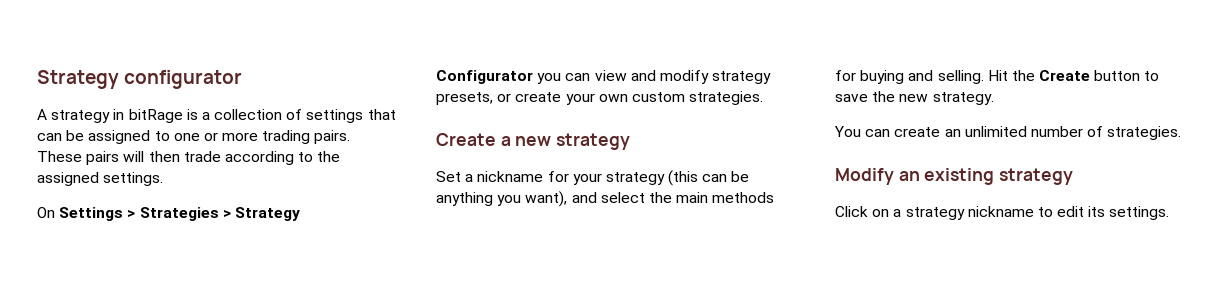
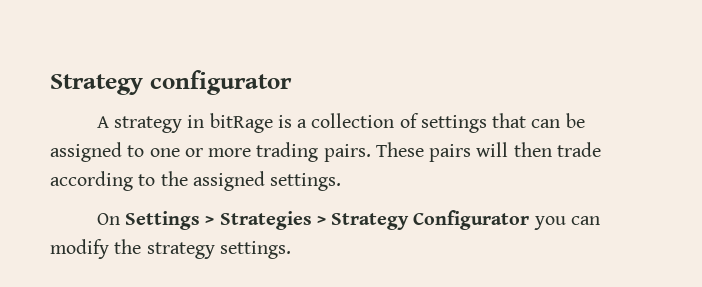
[594,70,772,84] [436,91,764,105] [436,133,631,150] [436,170,750,186] [436,191,775,207] [835,70,1160,84] [835,91,994,105] [834,126,1182,140] [835,168,1074,185] [835,206,1106,220] view and modify strategy presets, or create your own custom strategies. // Create a new strategy // Set a nickname for your strategy (this can be anything you want), and select the main methods for buying and selling. Hit the Create button to save the new strategy. // You can create an unlimited number of strategies. // Modify an existing strategy // Click on a strategy nickname to edit its -> [50,239,215,259] modify the strategy

